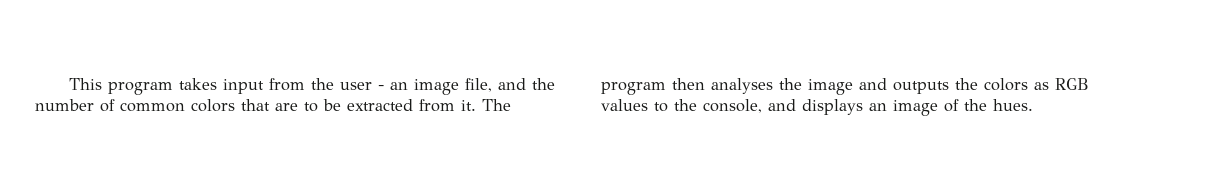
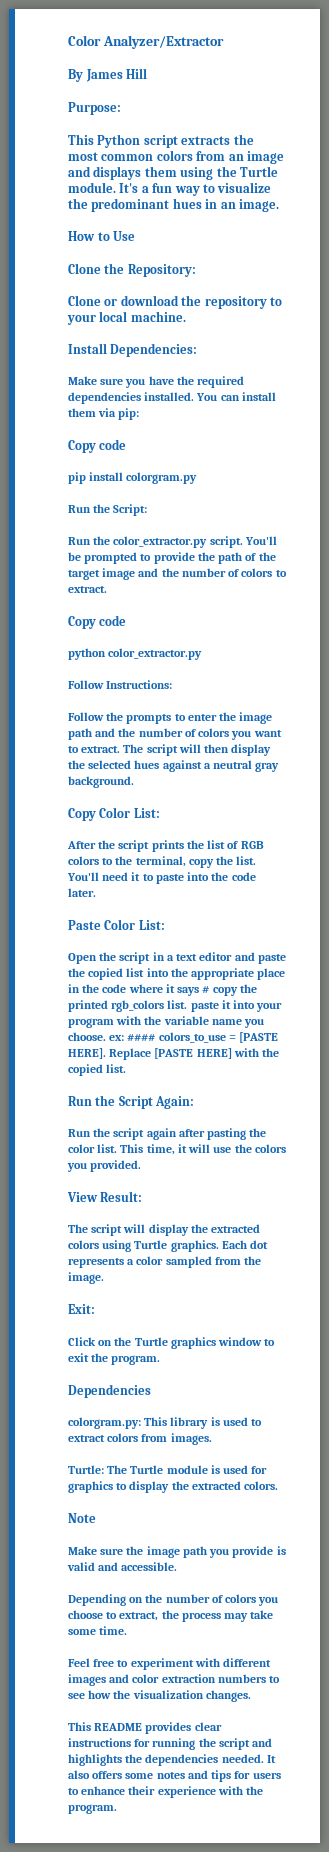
[68,78,555,95] [35,99,511,112] [601,78,1089,95] [601,99,1033,116] This program takes input from the user - an image file, and the number of common colors that are to be extracted from it. The program then analyses the image and outputs the colors as RGB values to the console, and displays an image of the hues. -> [68,35,224,49] [68,68,148,82] [68,102,121,115] [68,134,254,148] [68,150,284,164] [68,166,278,180] [68,182,272,196] [68,198,279,212] [68,231,136,241] [68,263,196,277] [68,295,282,309] [67,311,186,325] [68,343,198,357] [68,376,245,388] [68,392,276,404] [68,408,140,420] [68,439,127,453] [68,472,198,484] [68,504,148,516] [68,536,277,548] [68,552,276,564] [68,568,287,580] [68,586,107,593] [68,615,127,629] [68,648,203,660] [68,680,173,689] [68,712,273,724] [68,728,282,740] [68,744,272,756] [68,760,280,772] [68,776,134,788] [68,807,160,821] [67,840,264,852] [68,856,257,868] [67,872,256,884] [68,888,96,897] [68,919,165,930] [68,952,286,964] [68,968,286,980] [68,984,257,996] [68,1000,283,1012] [68,1016,265,1028] [68,1032,279,1043] [68,1048,280,1060] [68,1064,127,1076] [68,1095,195,1109] [68,1128,267,1140] [68,1144,286,1155] [67,1160,142,1172] [67,1191,143,1202] [68,1224,261,1236] [68,1240,269,1252] [68,1256,262,1268] [68,1272,104,1284] [68,1304,95,1314] [68,1337,276,1349] [68,1353,161,1365] [68,1384,151,1398] [68,1417,263,1429] [68,1433,212,1445] [68,1465,268,1474] [68,1481,279,1493] [68,1513,96,1523] [68,1546,286,1558] [67,1562,178,1571] [68,1594,279,1606] [68,1610,274,1622] [68,1626,128,1635] [68,1658,272,1670] [68,1674,281,1686] [68,1690,251,1702] [68,1722,222,1734] [68,1738,273,1750] [68,1754,276,1766] [68,1770,281,1782] [68,1786,264,1798] [68,1804,117,1814] Color Analyzer/Extractor // By James Hill // Purpose: // This Python script extracts the most common colors from an image and displays them using the Turtle module. It's a fun way to visualize the predominant hues in an image. // How to Use // Clone the Repository: // Clone or download the repository to your local machine. // Install Dependencies: // Make sure you have the required dependencies installed. You can install them via pip: // Copy code // pip install colorgram.py // Run the Script: // Run the color_extractor.py script. You'll be prompted to provide the path of the target image and the number of colors to extract. // Copy code // python color_extractor.py // Follow Instructions: // Follow the prompts to enter the image path and the number of colors you want to extract. The script will then display the selected hues against a neutral gray background. // Copy Color List: // After the script prints the list of RGB colors to the terminal, copy the list. You'll need it to paste into the code later. // Paste Color List: // Open the script in a text editor and paste the copied list into the appropriate place in the code where it says # copy the printed rgb_colors list. paste it into your program with the variable name you choose. ex: #### colors_to_use = [PASTE HERE]. Replace [PASTE HERE] with the copied list. // Run the Script Again: // Run the script again after pasting the color list. This time, it will use the colors you provided. // View Result: // The script will display the extracted colors using Turtle graphics. Each dot represents a color sampled from the image. // Exit: // Click on the Turtle graphics window to exit the program. // Dependencies // colorgram.py: This library is used to extract colors from images. // Turtle: The Turtle module is used for graphics to display the extracted colors. // Note // Make sure the image path you provide is valid and accessible. // Depending on the number of colors you choose to extract, the process may take some time. // Feel free to experiment with different images and color extraction numbers to see how the visualization changes. // This README provides clear instructions for running the script and highlights the dependencies needed. It also offers some notes and tips for users to enhance their experience with the program.

